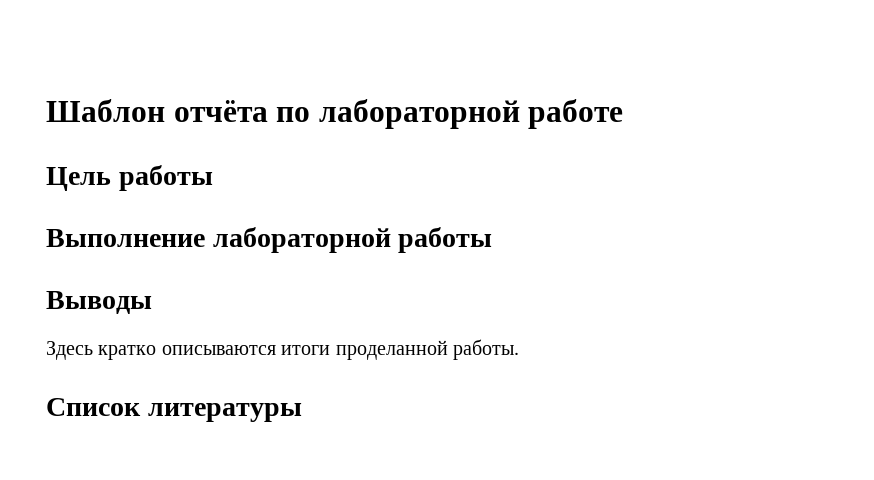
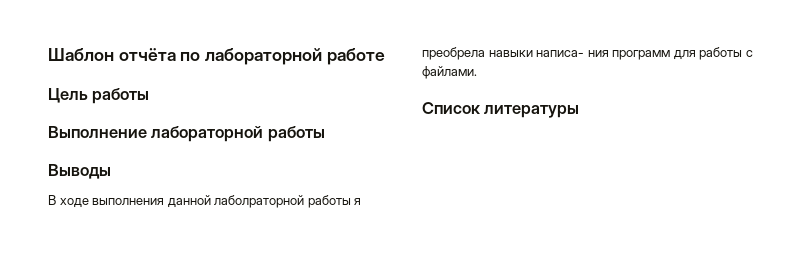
[46,339,519,360] Здесь кратко описываются итоги проделанной работы. -> [48,195,362,208] [422,47,753,60] [422,66,477,79] В ходе выполнения данной лаболраторной работы я преобрела навыки написа- ния программ для работы с файлами.

